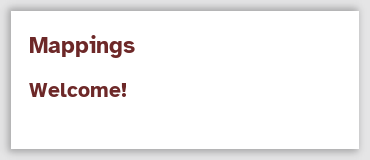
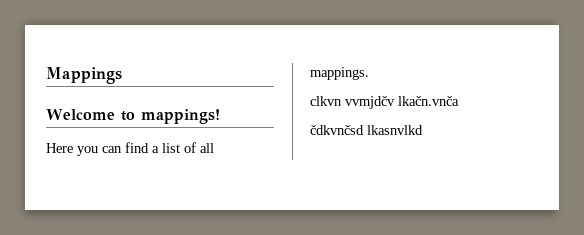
[29,83,127,97] Welcome! -> [46,109,220,124] [46,142,214,156] [310,67,369,80] [310,96,459,109] [310,125,423,135] Welcome to mappings! // Here you can find a list of all mappings. // clkvn vvmjdčv lkačn.vnča // čdkvnčsd lkasnvlkd

